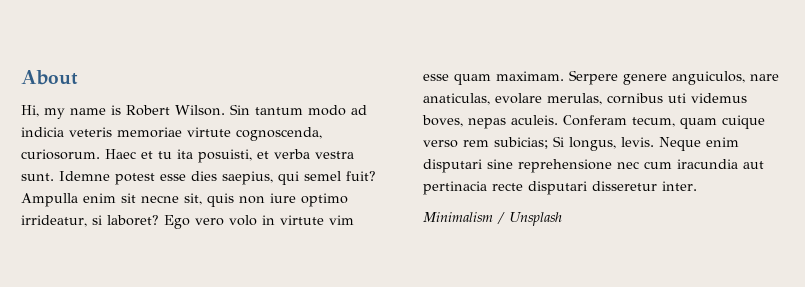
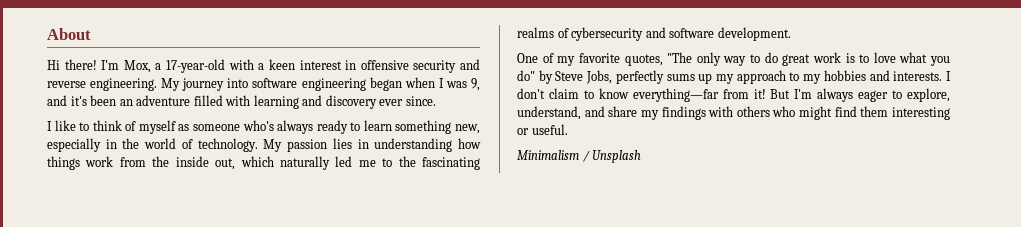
[21,104,367,119] [21,127,322,141] [21,149,354,163] [21,171,376,185] [21,193,348,207] [21,215,354,229] [423,70,779,85] [423,93,747,105] [422,115,765,129] [423,136,739,151] [423,159,764,173] [423,181,697,195] Hi, my name is Robert Wilson. Sin tantum modo ad indicia veteris memoriae virtute cognoscenda, curiosorum. Haec et tu ita posuisti, et verba vestra sunt. Idemne potest esse dies saepius, qui semel fuit? Ampulla enim sit necne sit, quis non iure optimo irrideatur, si laboret? Ego vero volo in virtute vim esse quam maximam. Serpere genere anguiculos, nare anaticulas, evolare merulas, cornibus uti videmus boves, nepas aculeis. Conferam tecum, quam cuique verso rem subicias; Si longus, levis. Neque enim disputari sine reprehensione nec cum iracundia aut pertinacia recte disputari disseretur inter. -> [47,59,481,73] [47,77,480,91] [47,95,436,109] [47,120,480,134] [47,138,481,152] [47,156,481,170] [517,27,791,41] [517,52,950,66] [517,70,952,84] [517,88,950,102] [517,106,950,120] [517,124,568,135] Hi there! I'm Mox, a 17-year-old with a keen interest in offensive security and reverse engineering. My journey into software engineering began when I was 9, and it's been an adventure filled with learning and discovery ever since. // I like to think of myself as someone who's always ready to learn something new, especially in the world of technology. My passion lies in understanding how things work from the inside out, which naturally led me to the fascinating realms of cybersecurity and software development. // One of my favorite quotes, "The only way to do great work is to love what you do" by Steve Jobs, perfectly sums up my approach to my hobbies and interests. I don't claim to know everything—far from it! But I'm always eager to explore, understand, and share my findings with others who might find them interesting or useful.

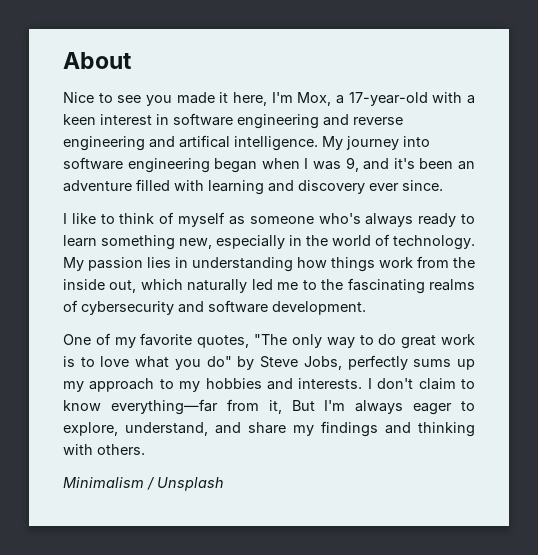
[47,59,97,70] Hi there! -> [63,92,267,106] Nice to see you made it here,
[360,59,481,73] [47,78,158,91] offensive security and reverse engineering. -> [173,113,403,129] [63,135,318,151] software engineering and reverse engineering and artifical intelligence.
[753,89,766,99] it! -> [268,400,282,414] it,
[708,106,950,120] [517,124,568,135] with others who might find them interesting or useful. -> [385,422,475,437] [63,444,145,455] and thinking with others.

